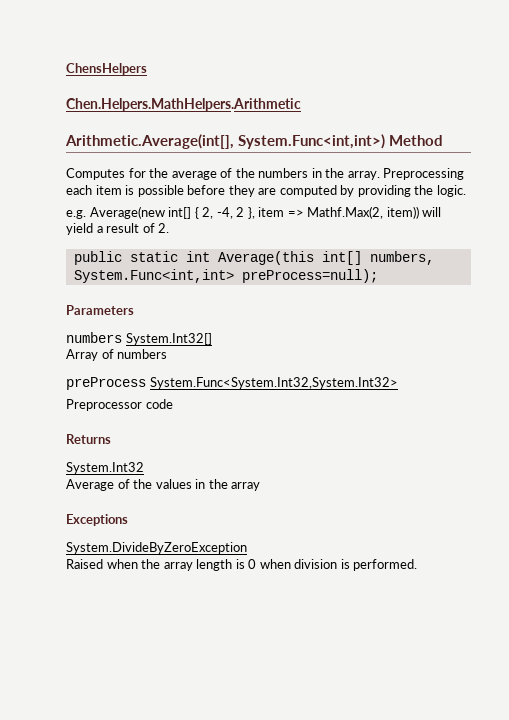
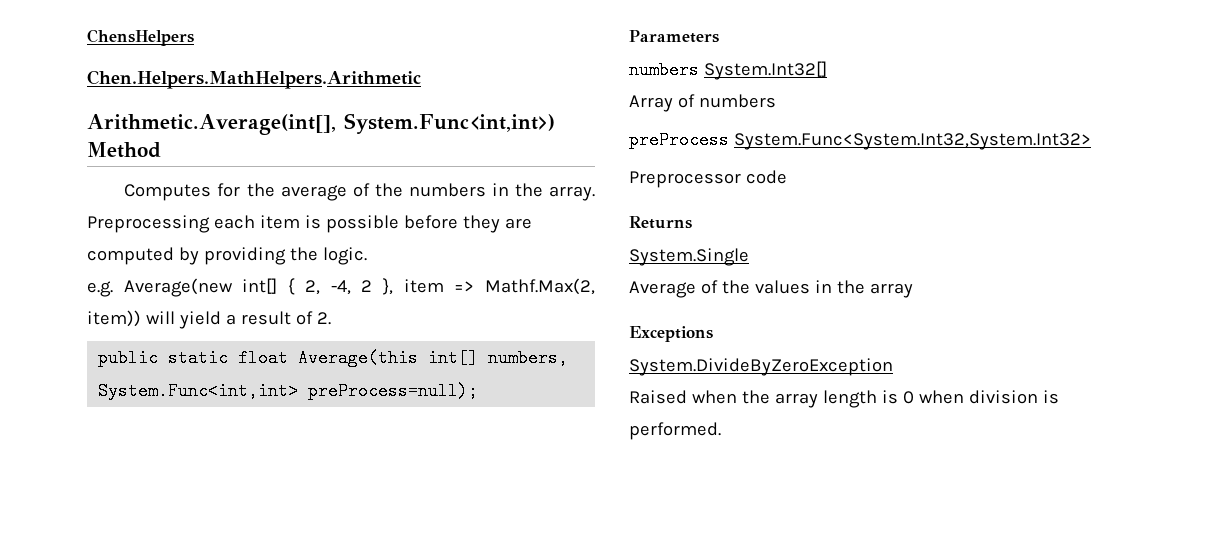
[185,251,210,262] int -> [238,349,289,367] float
[66,462,144,474] System.Int32 -> [629,248,749,266] System.Single

